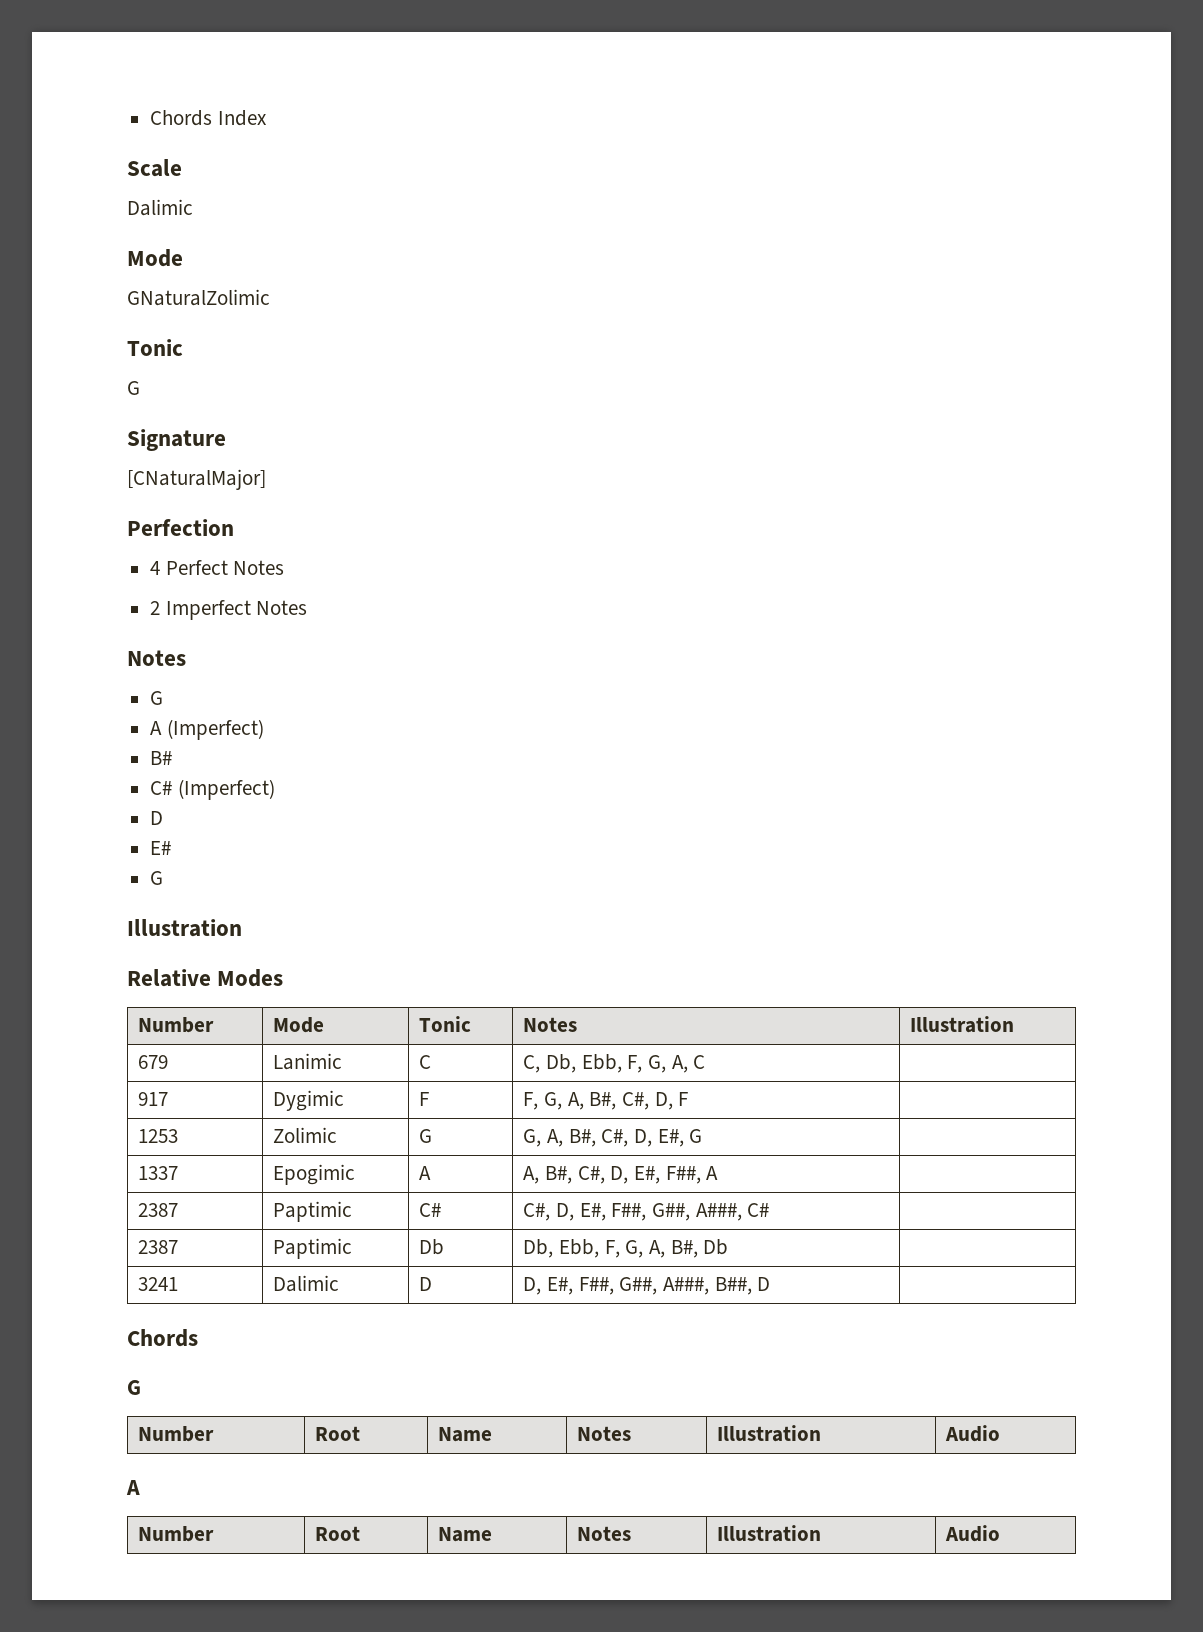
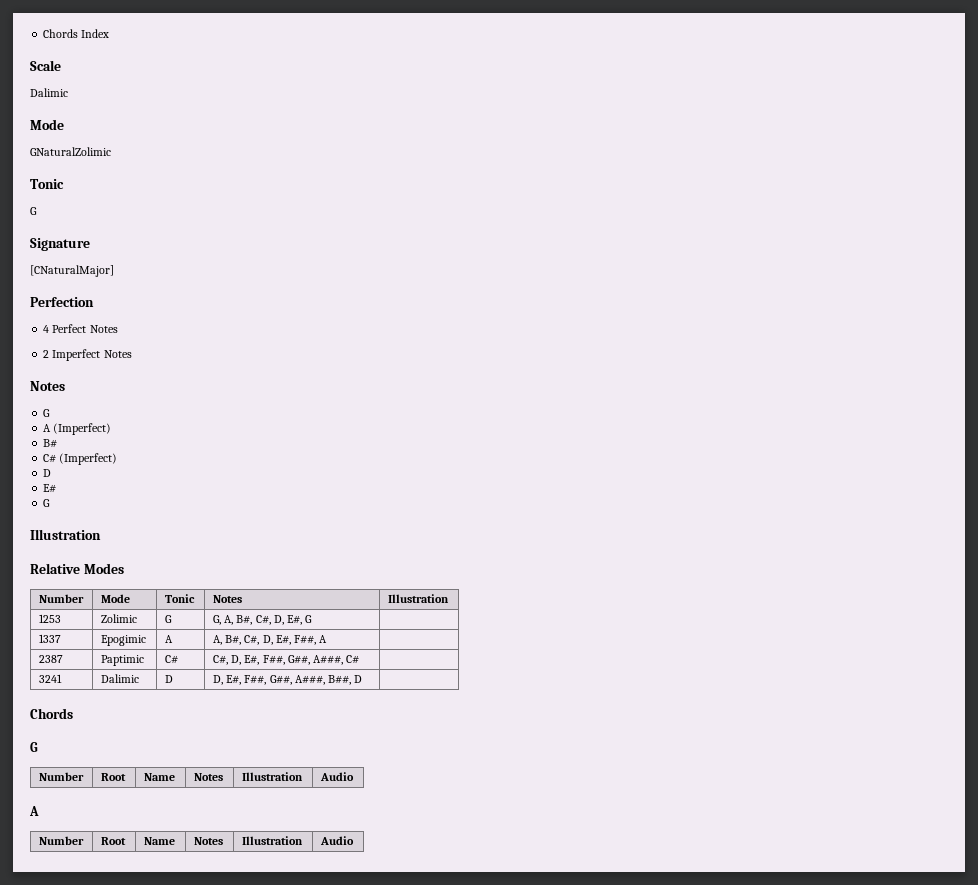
[138,1055,169,1069] [273,1053,343,1070] [419,1055,432,1069] [523,1054,706,1073] [138,1092,169,1106] [273,1090,345,1111] [419,1092,430,1106] [523,1092,689,1110] // 679 | Lanimic | C | C, Db, Ebb, F, G, A, C | // 917 | Dygimic | F | F, G, A, B#, C#, D, F | -> (449, 598) none
[138,1240,179,1254] [273,1238,353,1259] [419,1239,445,1255] [523,1239,729,1258] // 2387 | Paptimic | Db | Db, Ebb, F, G, A, B#, Db | -> (360, 659) none

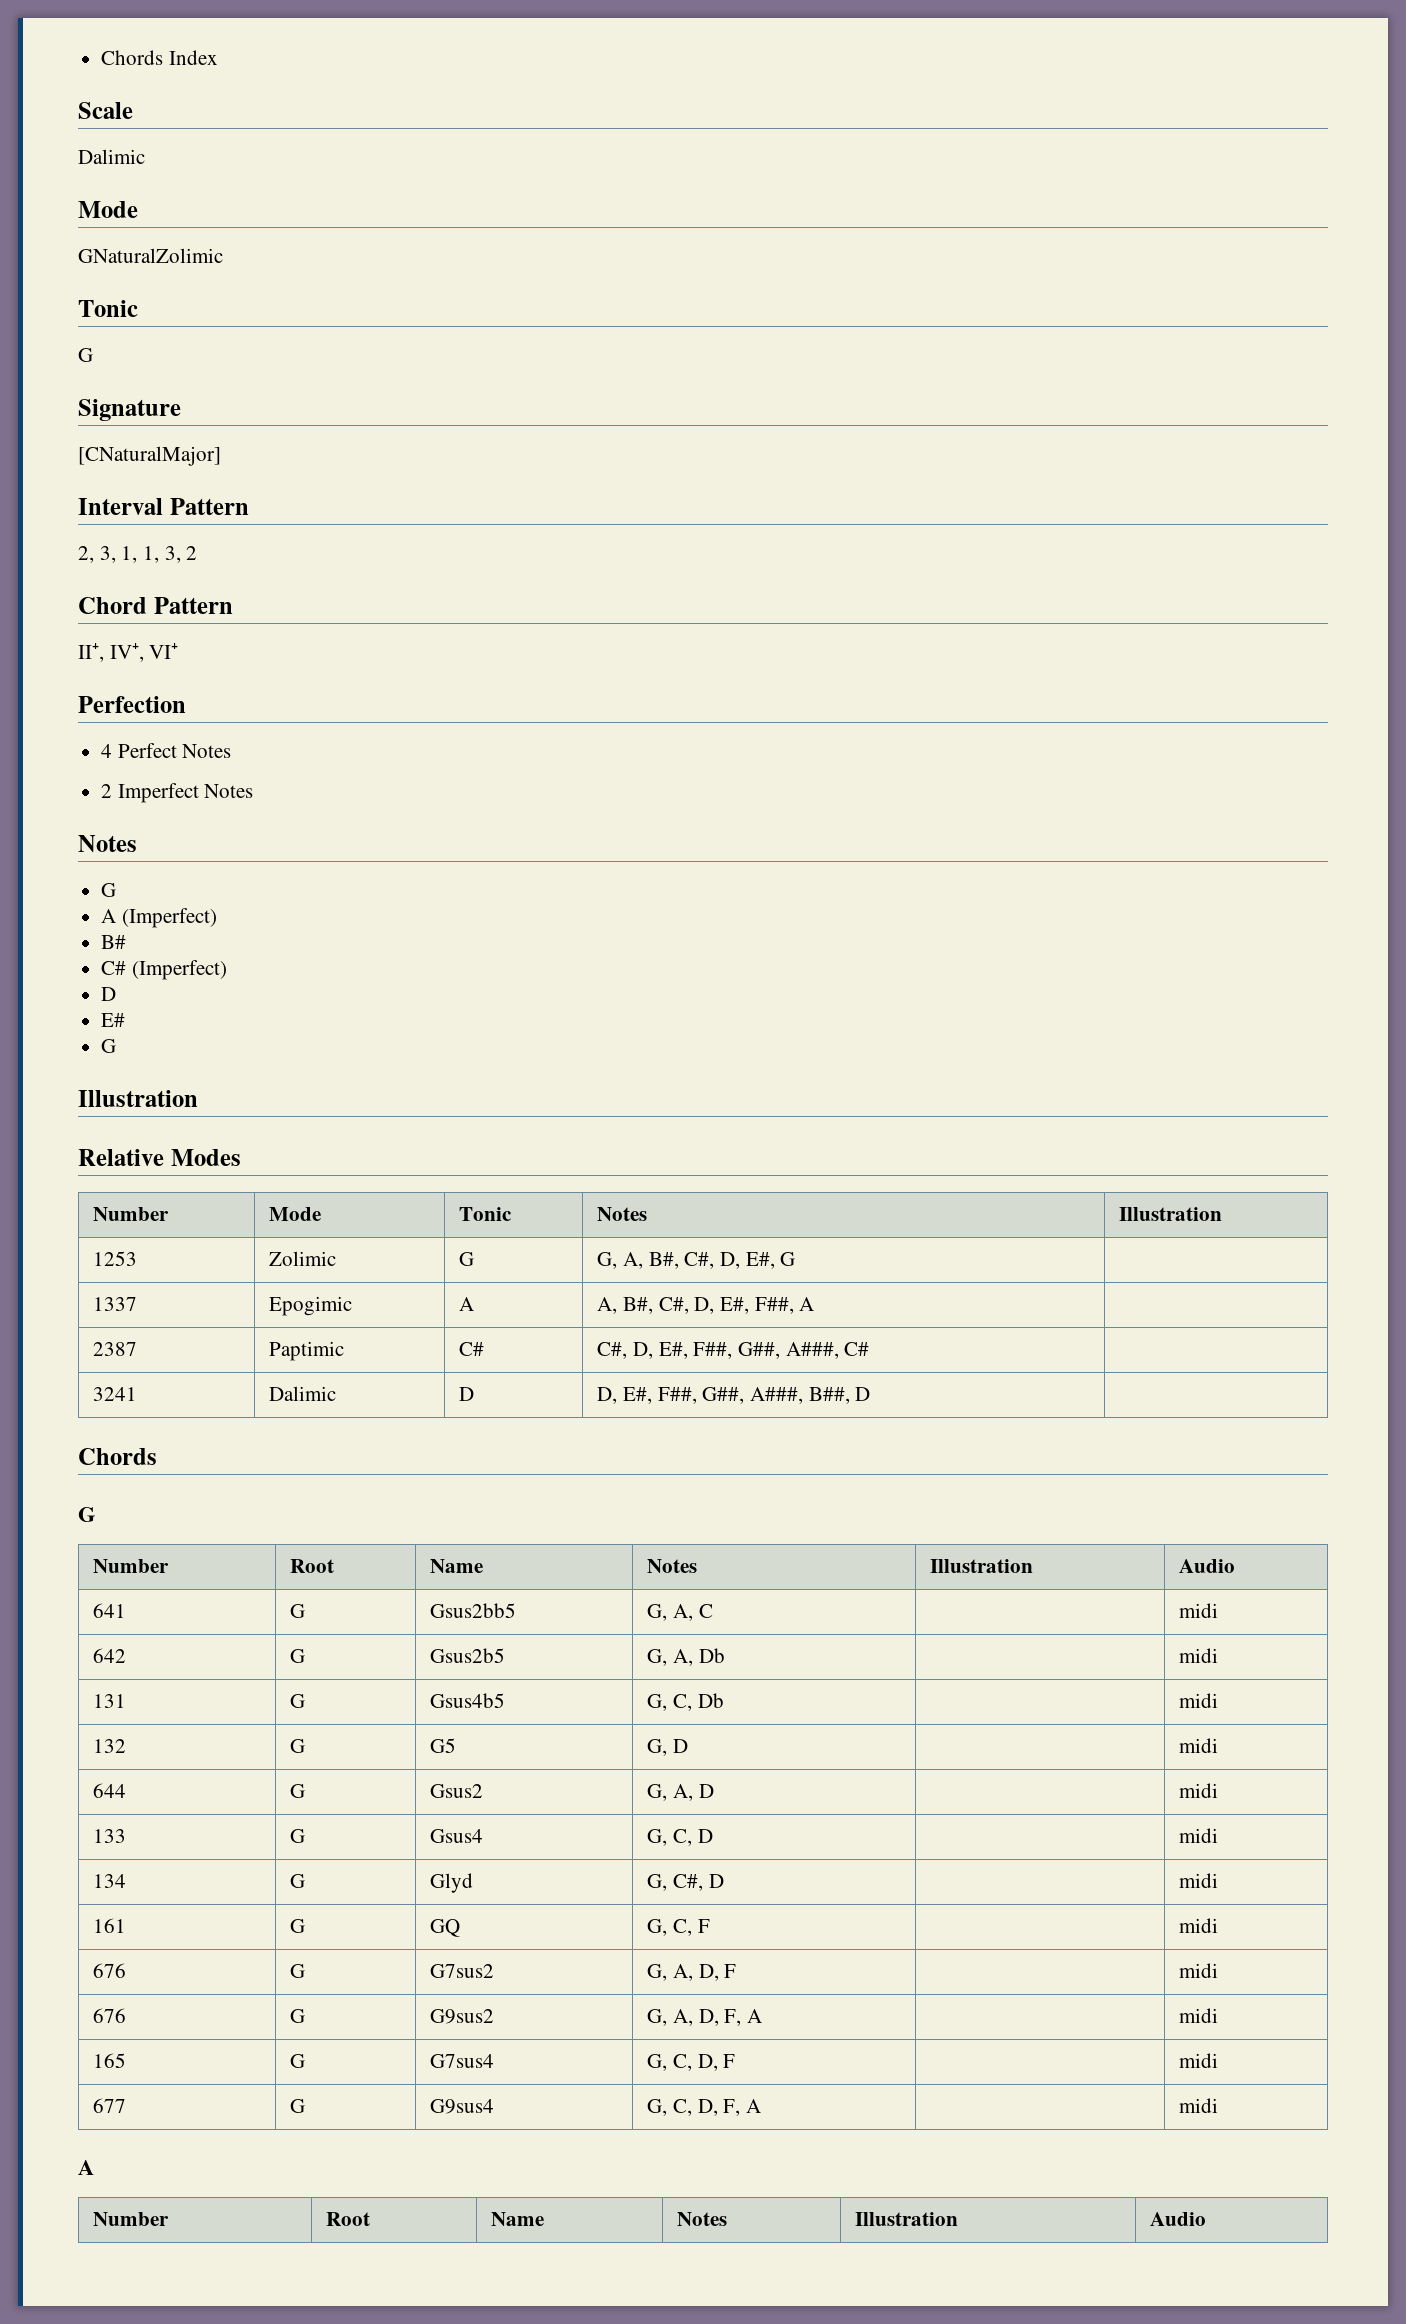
(114, 271) none -> [78,498,249,515] [78,546,198,563] [78,597,233,614] [78,643,179,662] // Interval Pattern // 2, 3, 1, 1, 3, 2 // Chord Pattern // II⁺, IV⁺, VI⁺
(354, 776) none -> [93,1603,127,1618] [290,1604,306,1618] [430,1603,517,1618] [647,1604,713,1621] [1179,1603,1219,1618] [93,1648,127,1663] [290,1649,306,1663] [430,1648,506,1663] [647,1648,725,1666] [1179,1648,1219,1663] [93,1694,127,1708] [290,1694,306,1708] [430,1693,506,1708] [647,1693,724,1711] [1179,1693,1219,1708] [93,1739,127,1753] [290,1739,306,1753] [430,1738,457,1753] [647,1739,688,1756] [1179,1738,1219,1753] [93,1783,127,1798] [290,1784,306,1798] [430,1784,484,1798] [647,1784,714,1801] [1179,1783,1219,1798] [93,1829,127,1843] [290,1829,306,1843] [430,1829,484,1843] [647,1829,713,1846] [1179,1828,1219,1843] [93,1874,127,1888] [290,1874,306,1888] [430,1873,474,1893] [647,1874,724,1891] [1179,1873,1219,1888] [93,1918,127,1933] [290,1919,306,1933] [430,1919,461,1937] [647,1919,710,1936] [1179,1918,1219,1933] [93,1963,127,1978] [290,1964,306,1978] [430,1964,495,1978] [647,1964,737,1981] [1179,1963,1219,1978] [93,2008,127,2023] [290,2009,306,2023] [430,2009,495,2024] [647,2009,762,2026] [1179,2008,1219,2023] [93,2053,127,2068] [290,2054,306,2068] [430,2054,495,2068] [647,2054,736,2071] [1179,2053,1219,2068] [93,2098,127,2113] [290,2099,306,2113] [430,2099,495,2114] [647,2099,761,2116] [1179,2098,1219,2113] // 641 | G | Gsus2bb5 | G, A, C | | midi // 642 | G | Gsus2b5 | G, A, Db | | midi // 131 | G | Gsus4b5 | G, C, Db | | midi // 132 | G | G5 | G, D | | midi // 644 | G | Gsus2 | G, A, D | | midi // 133 | G | Gsus4 | G, C, D | | midi // 134 | G | Glyd | G, C#, D | | midi // 161 | G | GQ | G, C, F | | midi // 676 | G | G7sus2 | G, A, D, F | | midi // 676 | G | G9sus2 | G, A, D, F, A | | midi // 165 | G | G7sus4 | G, C, D, F | | midi // 677 | G | G9sus4 | G, C, D, F, A | | midi

